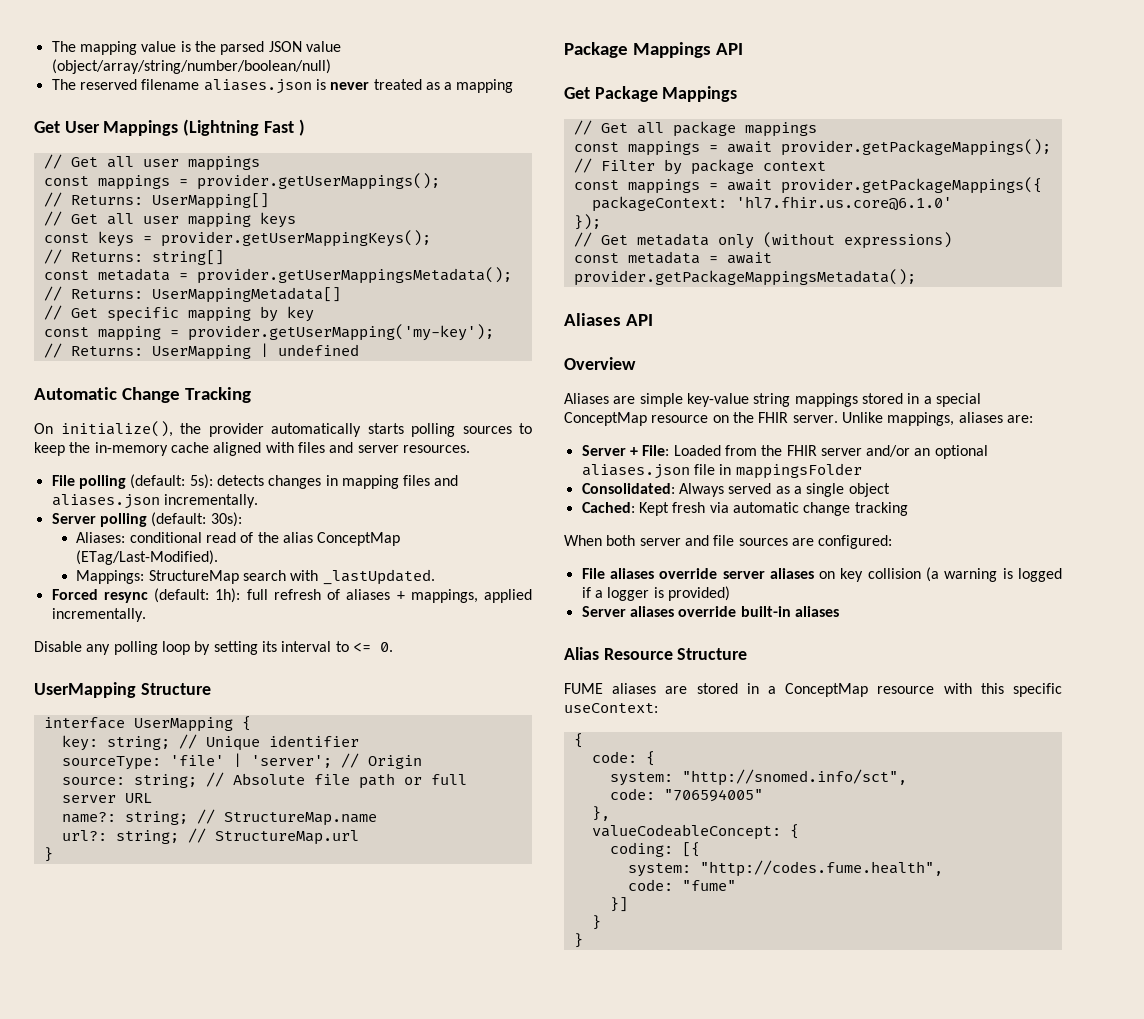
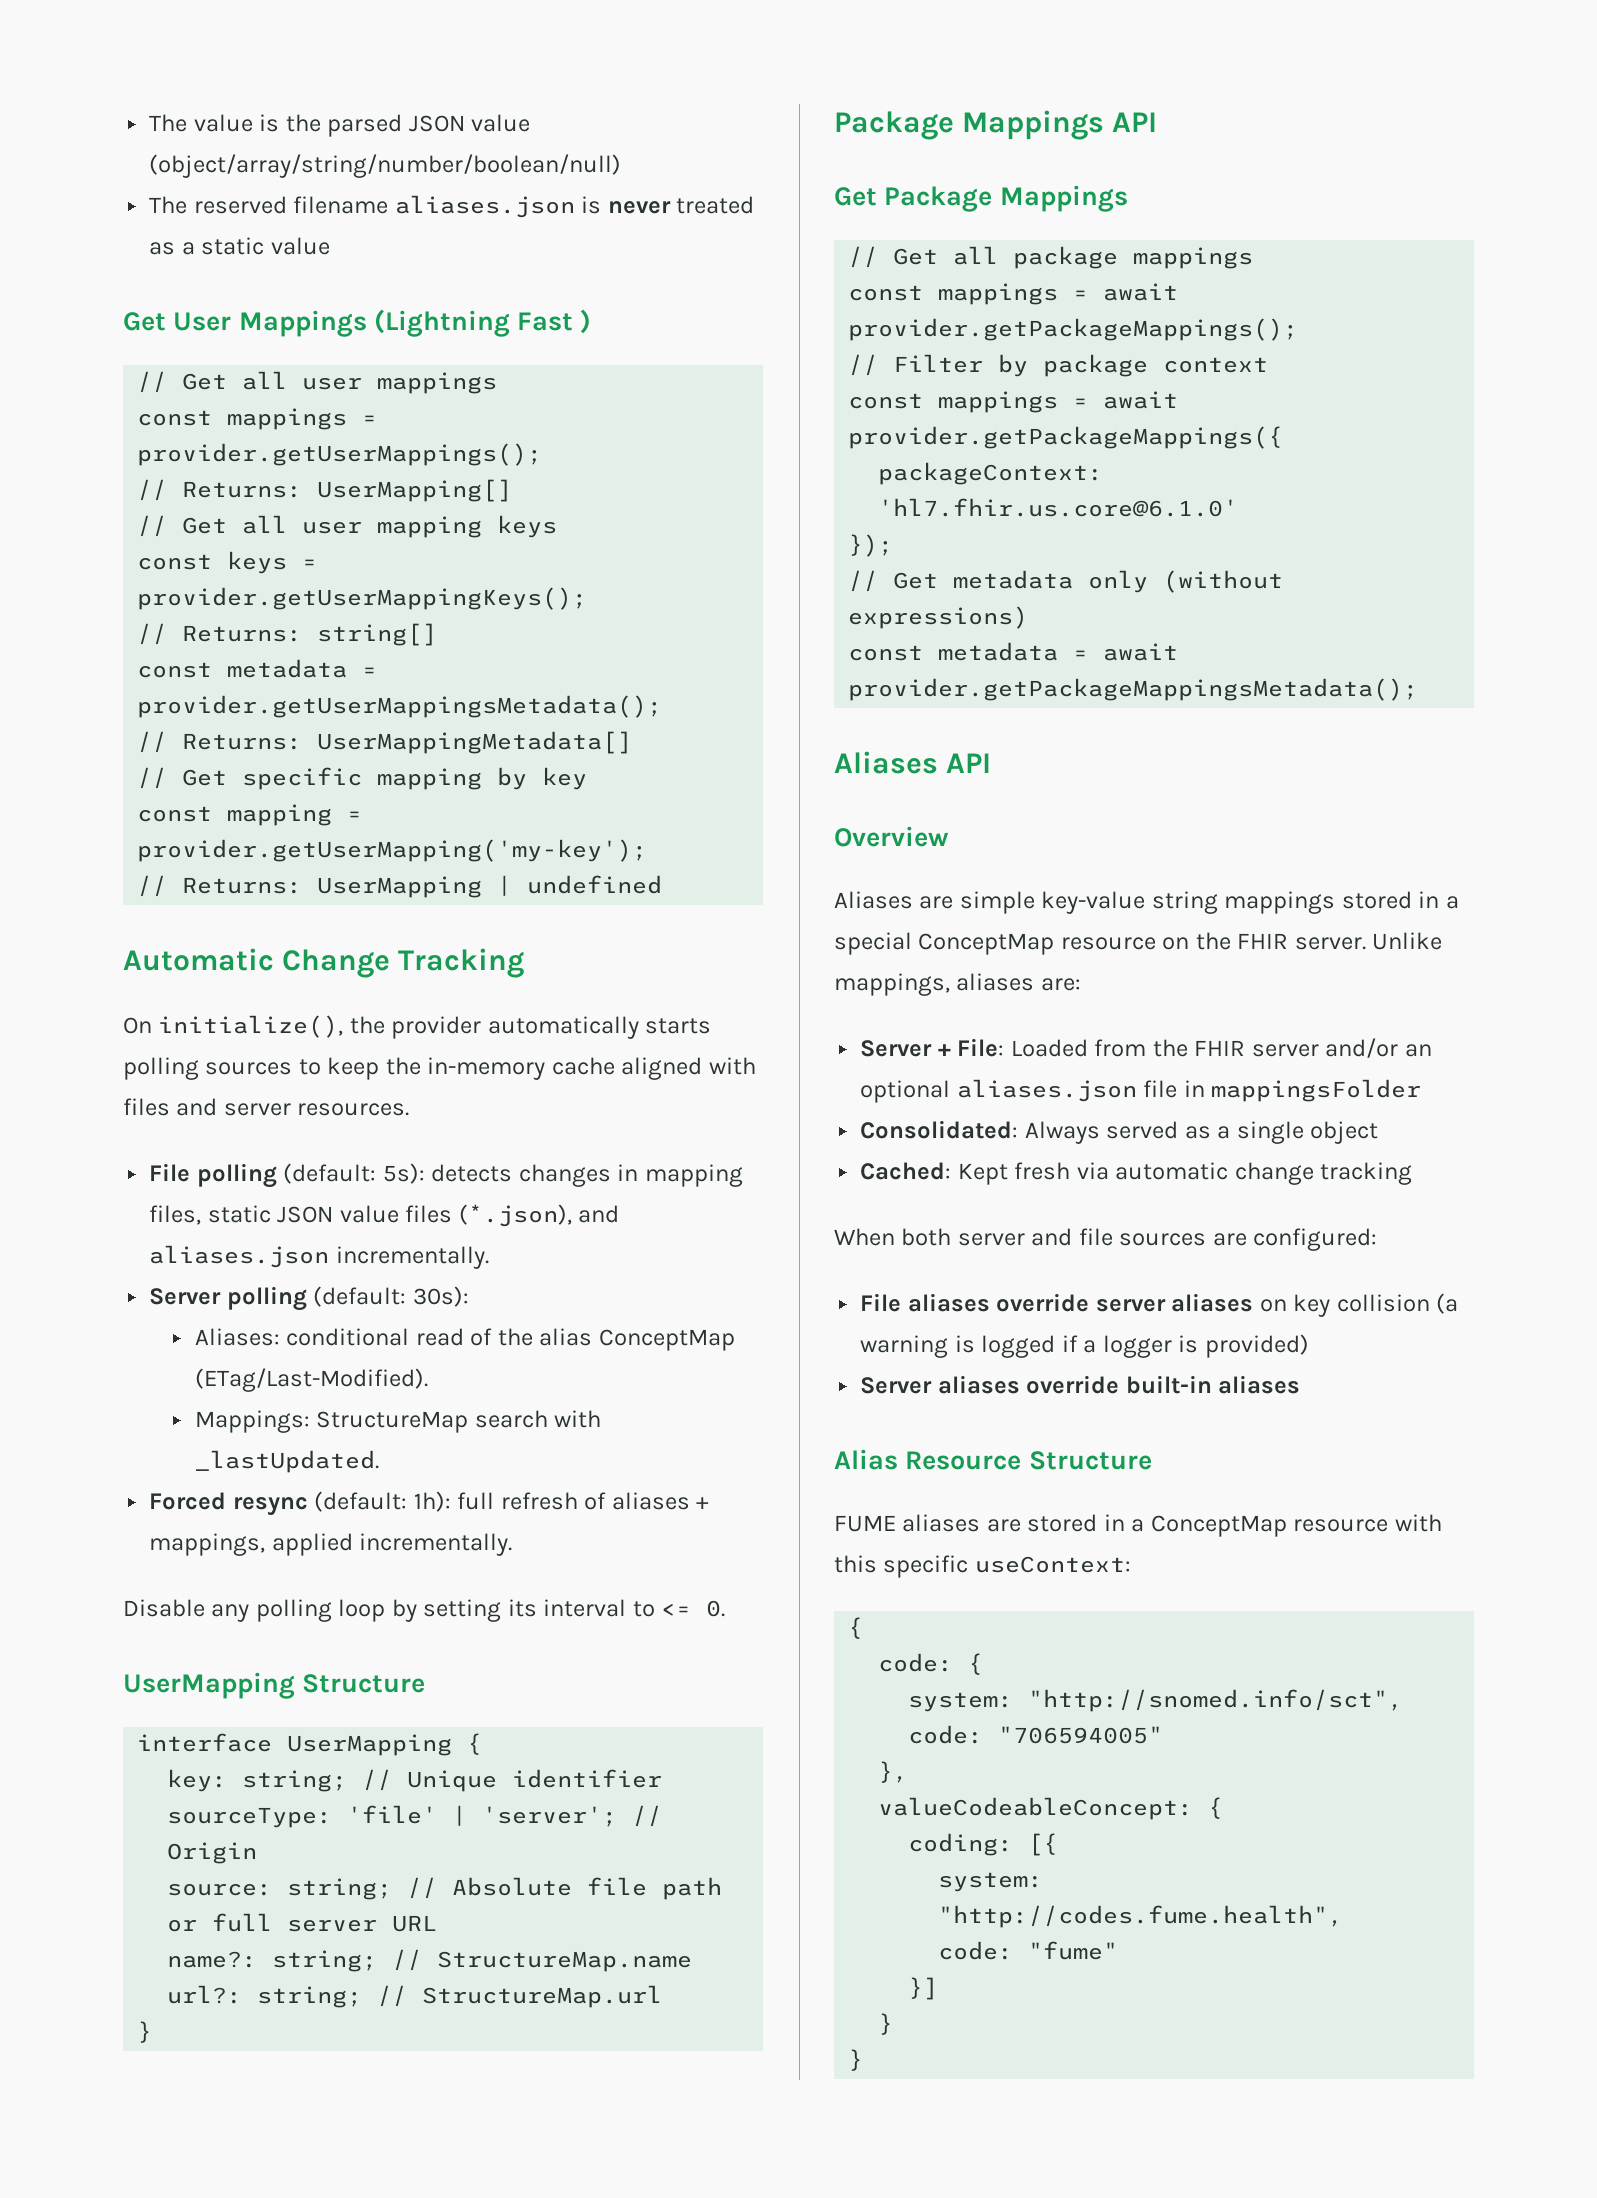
[51,41,137,55] The mapping -> [149,114,188,132] The
[456,79,514,93] mapping -> [201,237,330,255] static value
[403,475,431,486] files -> [149,1204,572,1227] files, static JSON value files (*.json),

